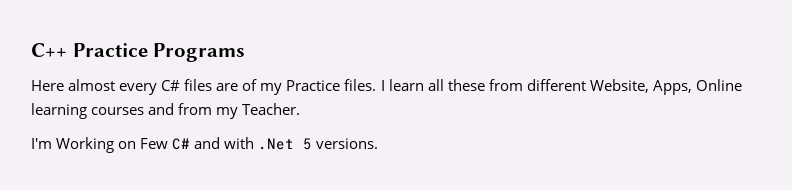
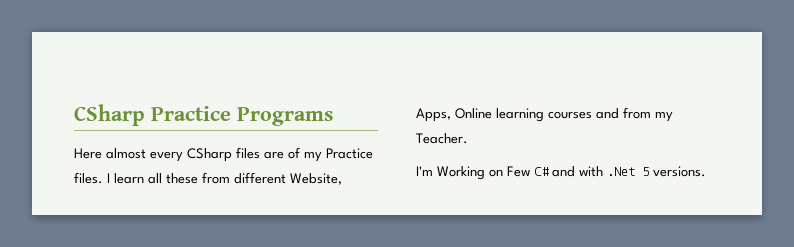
[31,43,67,57] C++ -> [74,104,145,126] CSharp
[161,80,181,91] C# -> [187,148,232,162] CSharp

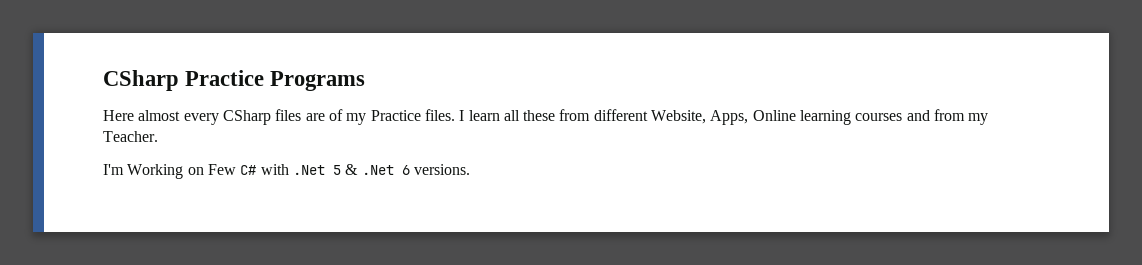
[552,166,575,177] and -> (257, 170) none
(649, 171) none -> [345,164,410,175] & .Net 6

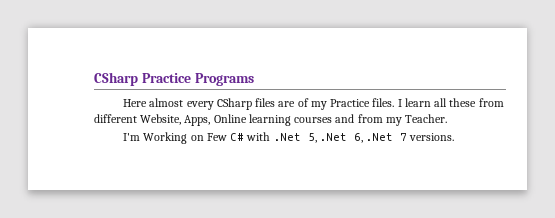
[332,164,410,175] 5 & .Net 6 -> [307,133,408,143] 5, .Net 6, .Net 7

